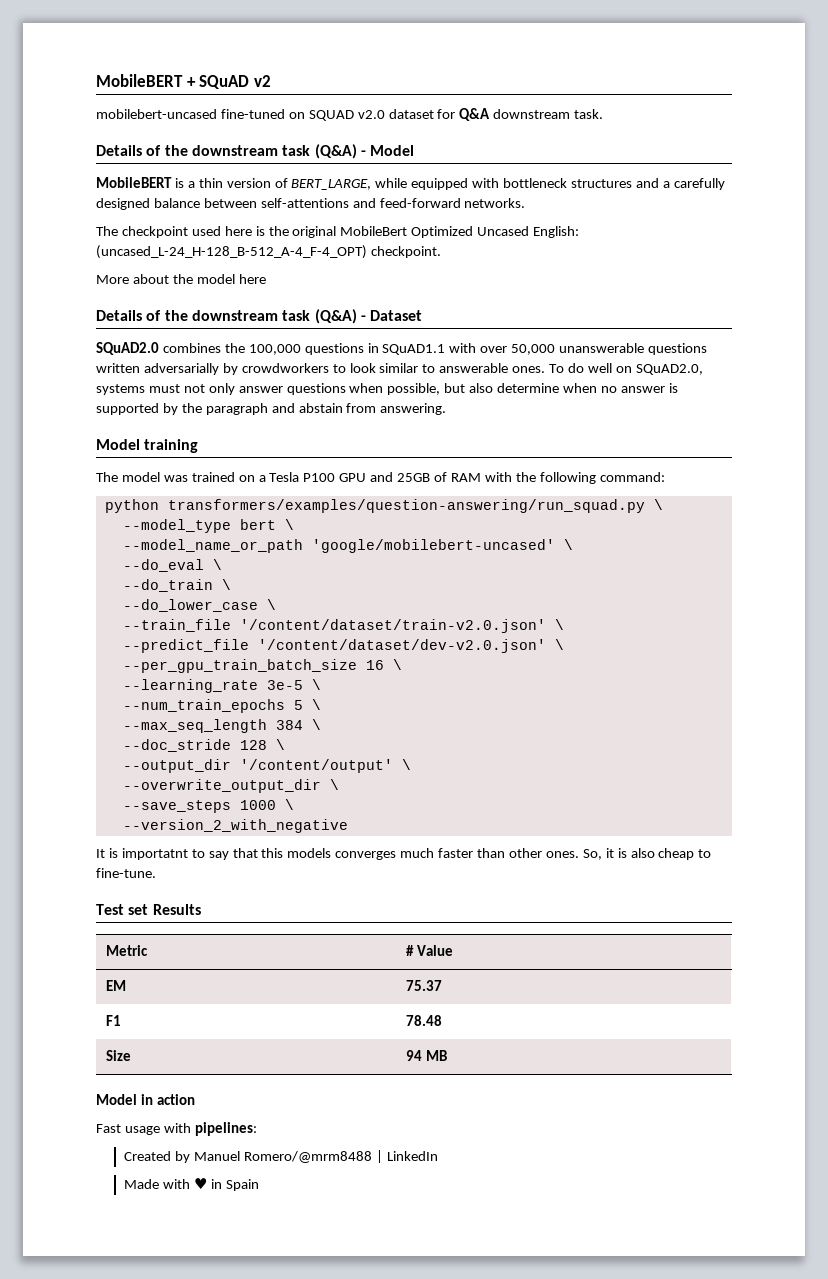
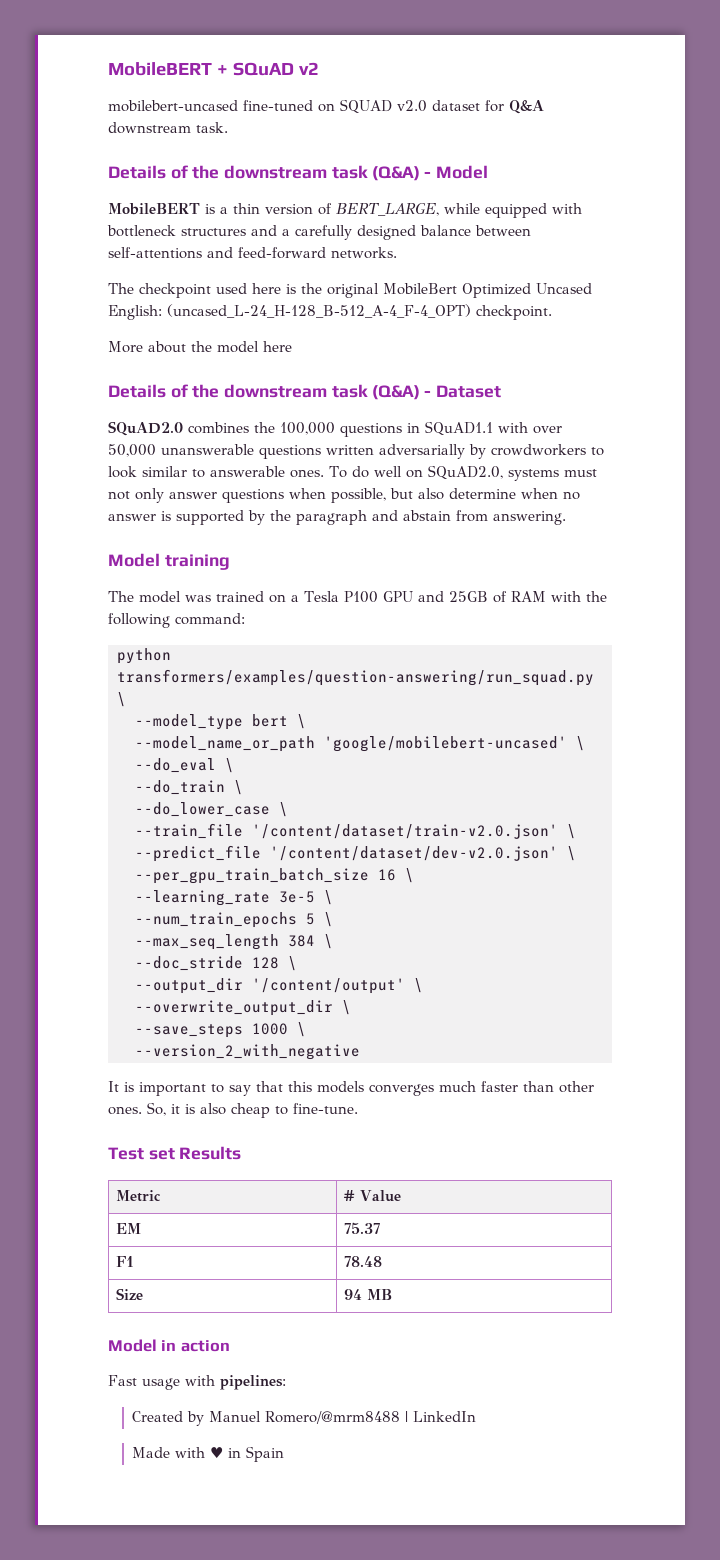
[121,848,188,860] importatnt -> [139,1082,206,1096] important

